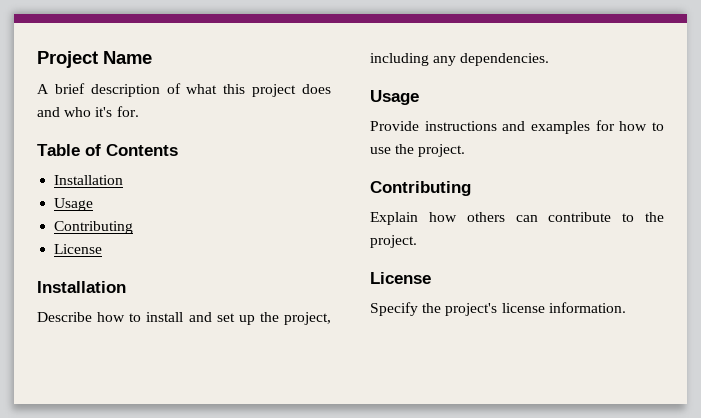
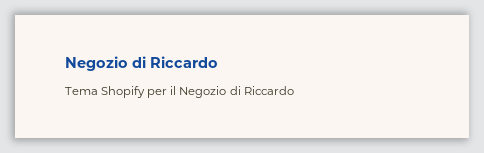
[37,51,152,68] [37,83,331,97] [37,106,139,117] [37,144,178,156] [54,175,124,185] [54,198,94,211] [54,221,134,234] [54,244,103,254] [37,281,126,293] [37,312,331,325] [370,53,550,66] [370,90,419,105] [370,120,664,134] [370,144,466,157] [370,181,471,196] [370,212,664,225] [370,235,417,248] [370,272,431,284] [370,302,626,316] Project Name // A brief description of what this project does and who it's for. // Table of Contents // Installation // Usage // Contributing // License // Installation // Describe how to install and set up the project, including any dependencies. // Usage // Provide instructions and examples for how to use the project. // Contributing // Explain how others can contribute to the project. // License // Specify the project's license information. -> [65,56,218,71] [65,86,294,98] Negozio di Riccardo // Tema Shopify per il Negozio di Riccardo

